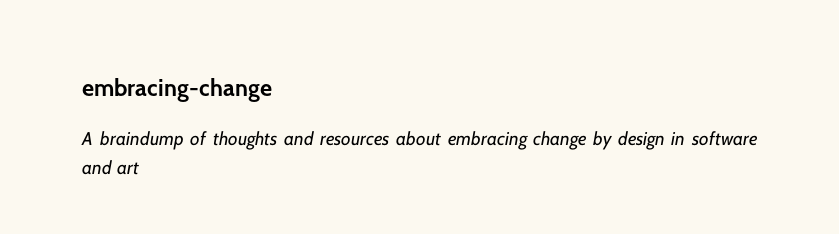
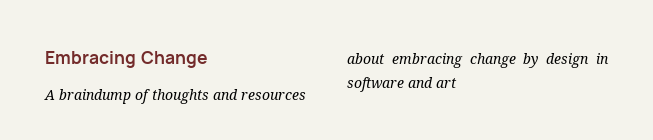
[82,78,272,102] embracing-change -> [45,51,208,68] Embracing Change

